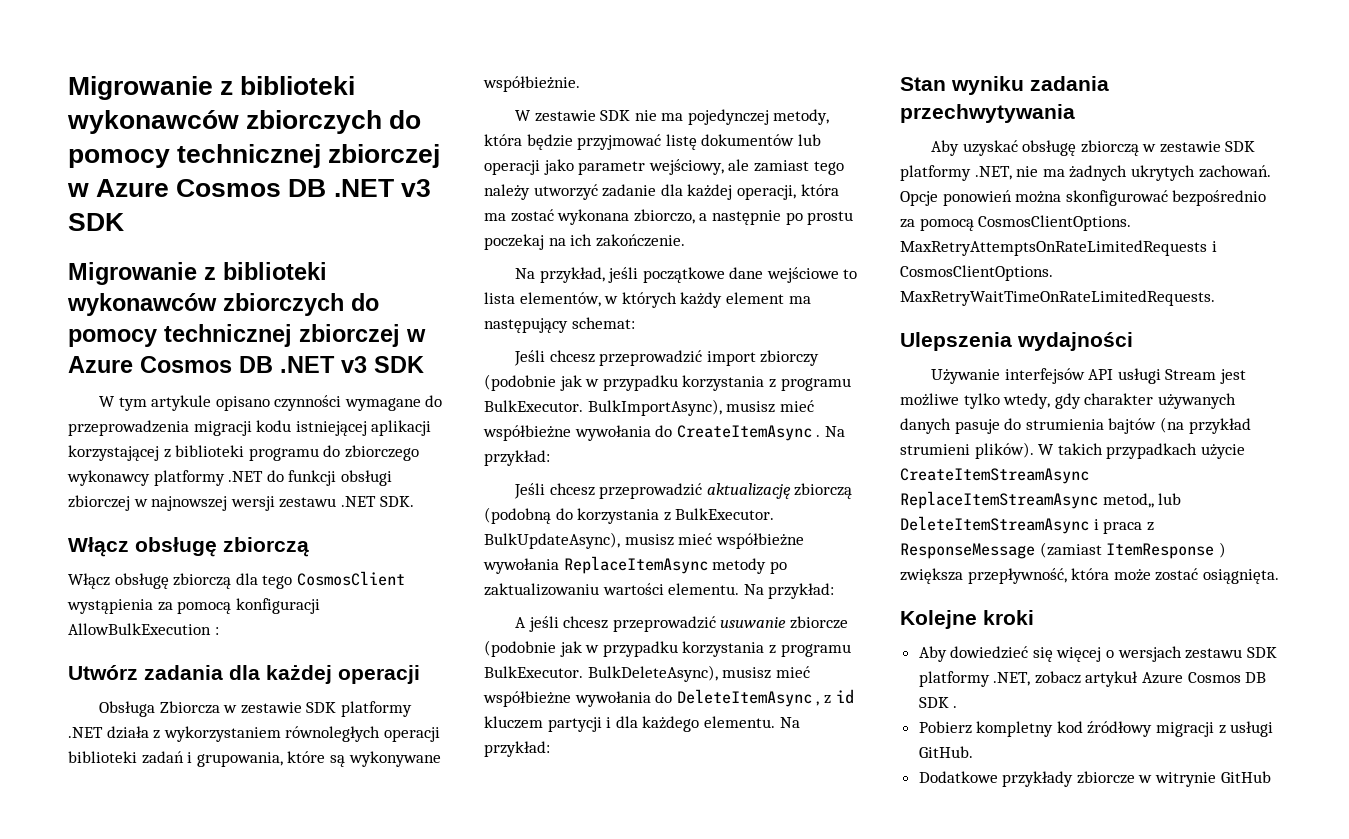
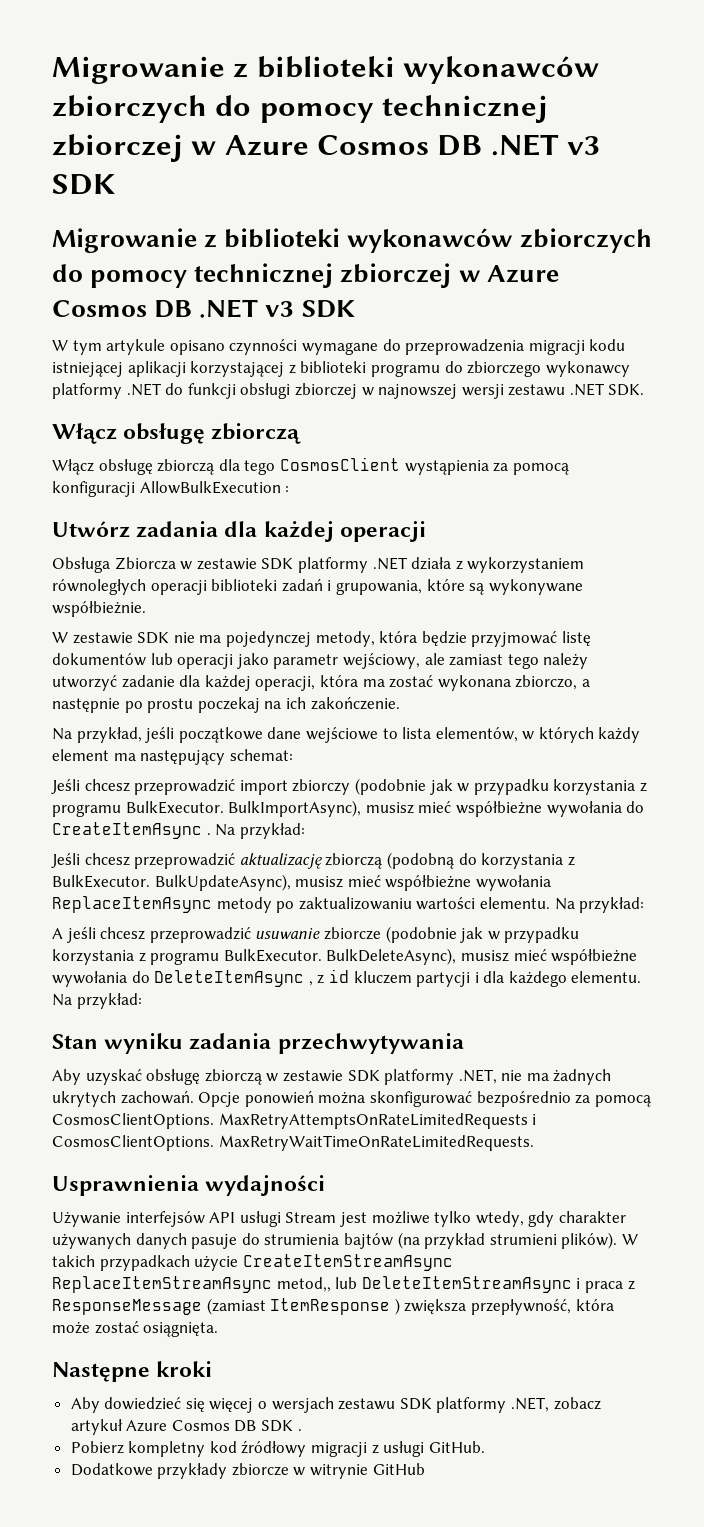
[900,332,1012,351] Ulepszenia -> [52,1175,199,1196] Usprawnienia
[900,610,977,629] Kolejne -> [52,1362,150,1382] Następne

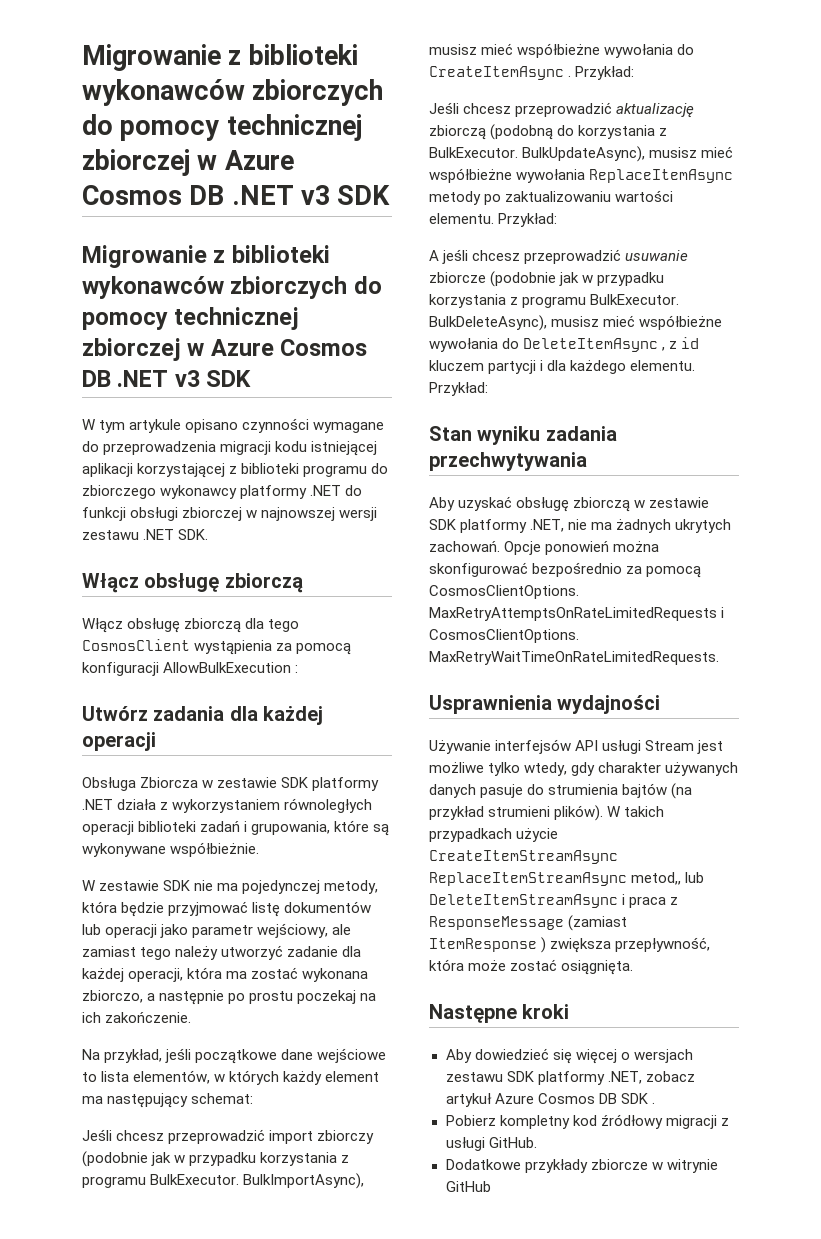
[215,823,305,839] Na przykład: -> [575,66,635,80] Przykład:
[554,897,645,913] Na przykład: -> [498,213,558,227] Przykład:
[52,993,142,1009] Na przykład: -> [429,382,488,396] Przykład:

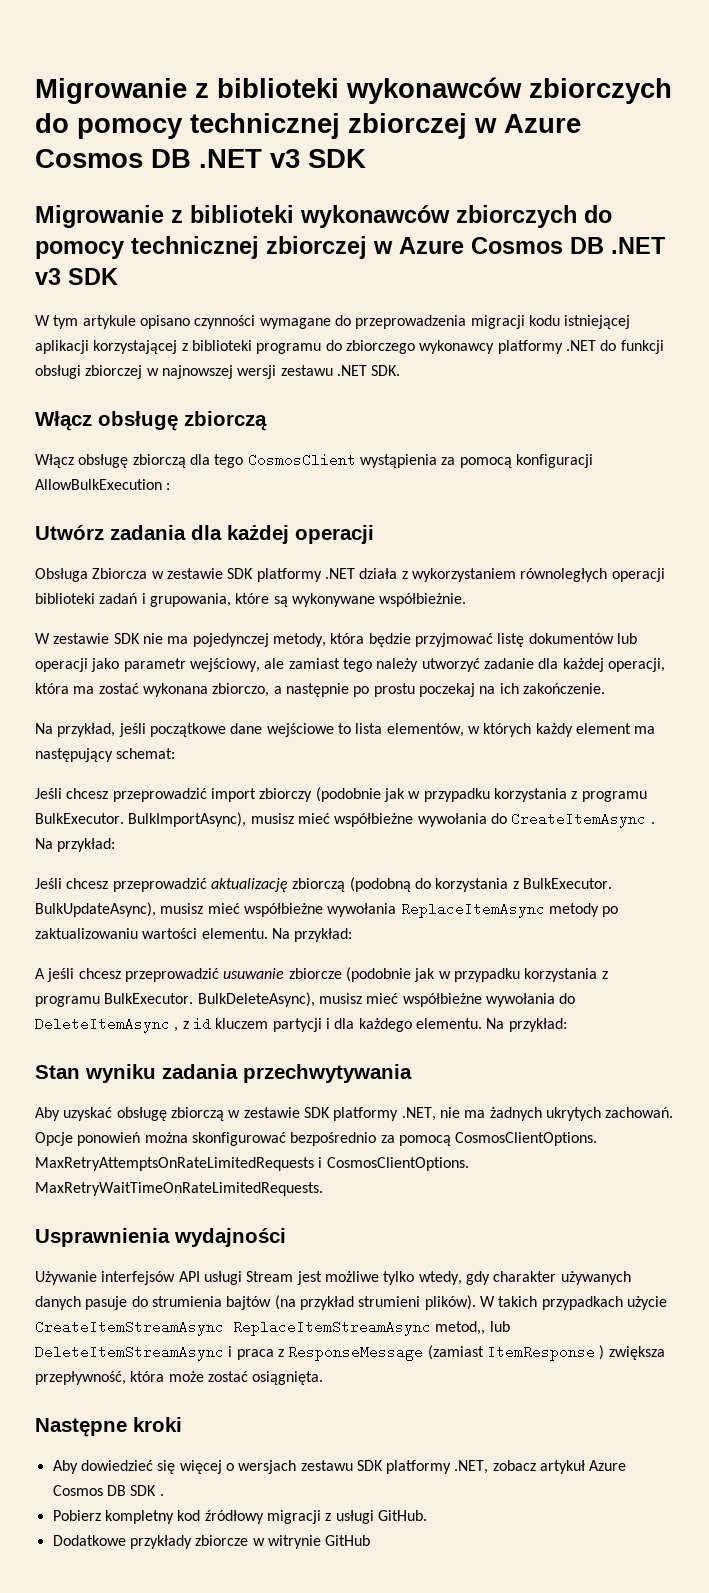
[575,66,635,80] Przykład: -> [35,838,116,852] Na przykład:
[498,213,558,227] Przykład: -> [271,928,353,942] Na przykład:
[429,382,488,396] Przykład: -> [486,1018,567,1032] Na przykład:

